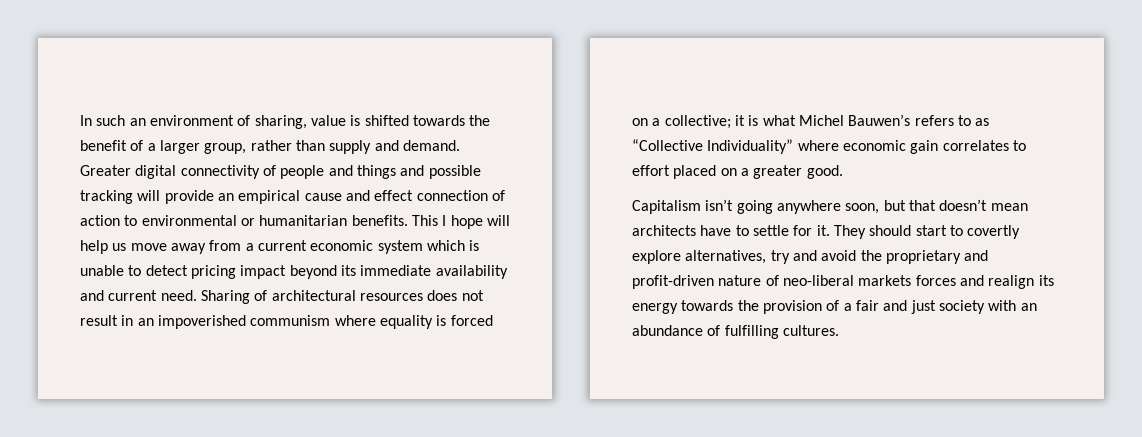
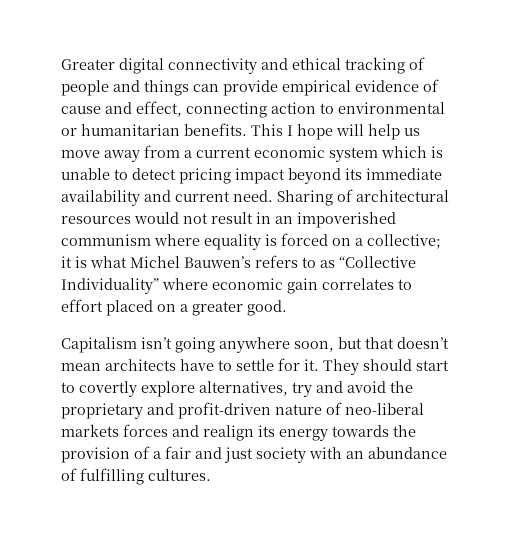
[80,115,491,129] [80,140,460,154] [80,165,481,179] [80,190,505,204] In such an environment of sharing, value is shifted towards the benefit of a larger group, rather than supply and demand. Greater digital connectivity of people and things and possible tracking will provide an empirical cause and effect connection of -> [61,57,425,74] [61,79,439,96] [61,101,267,118] Greater digital connectivity and ethical tracking of people and things can provide empirical evidence of cause and effect, connecting
[427,290,458,301] does -> [134,212,179,224] would

